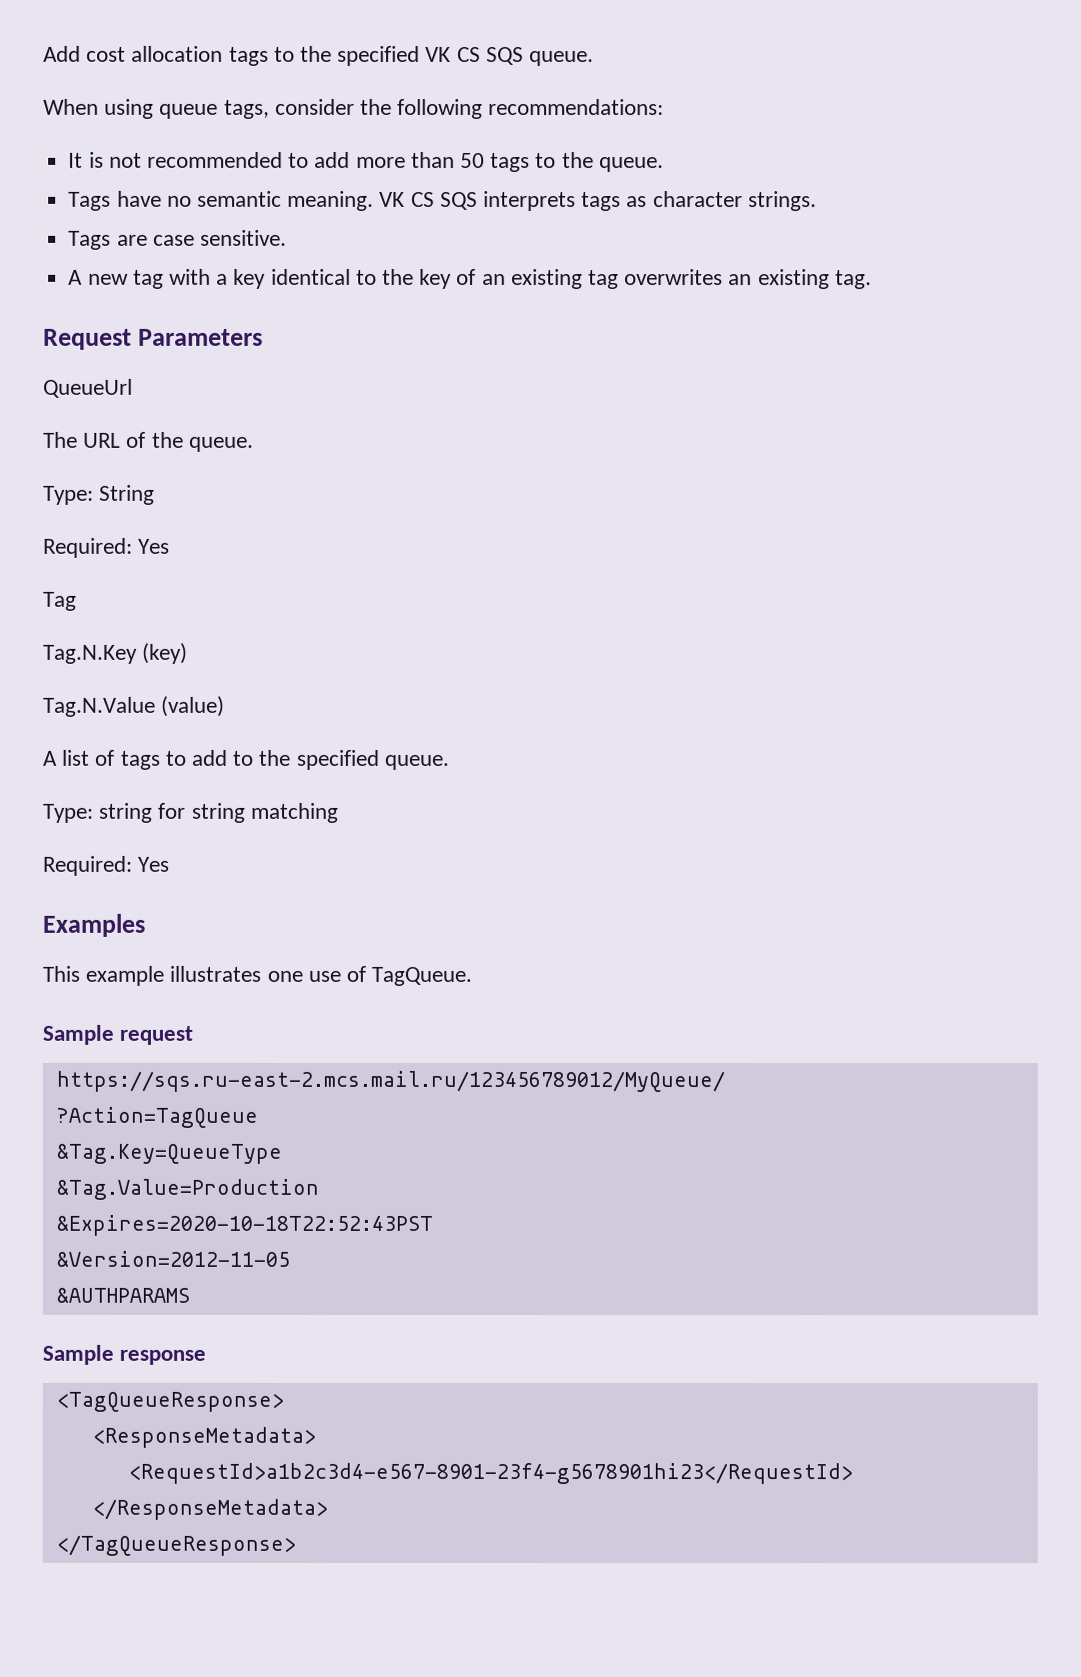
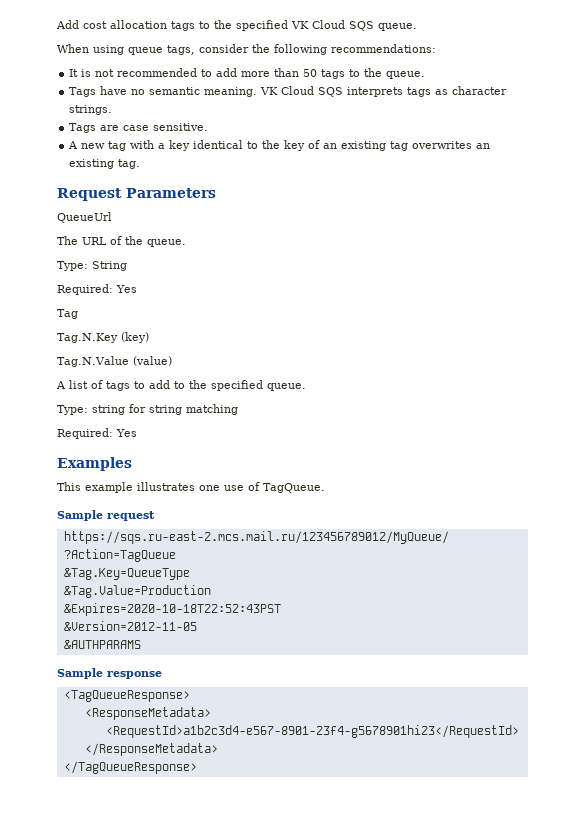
[456,46,481,62] CS -> [312,20,345,29] Cloud
[410,191,435,207] CS -> [281,86,315,95] Cloud

